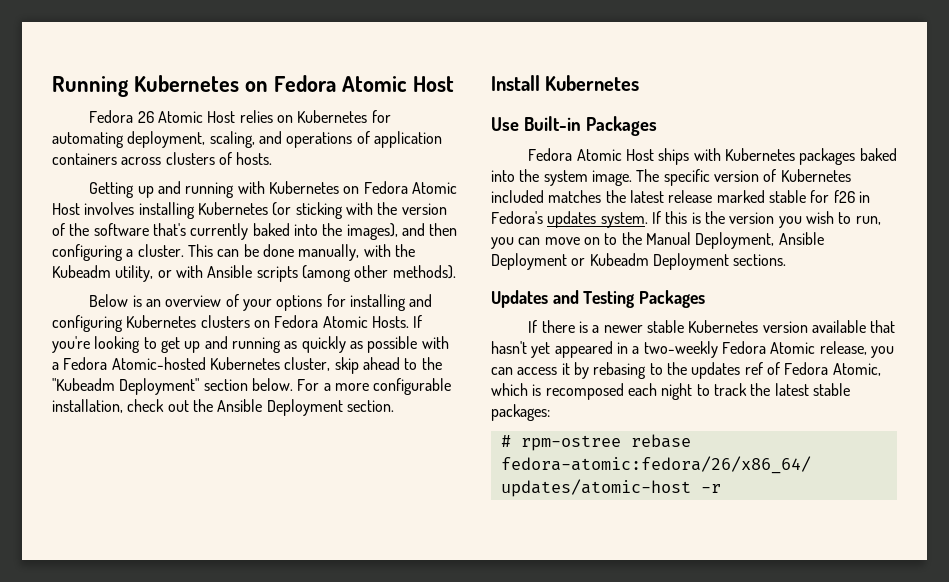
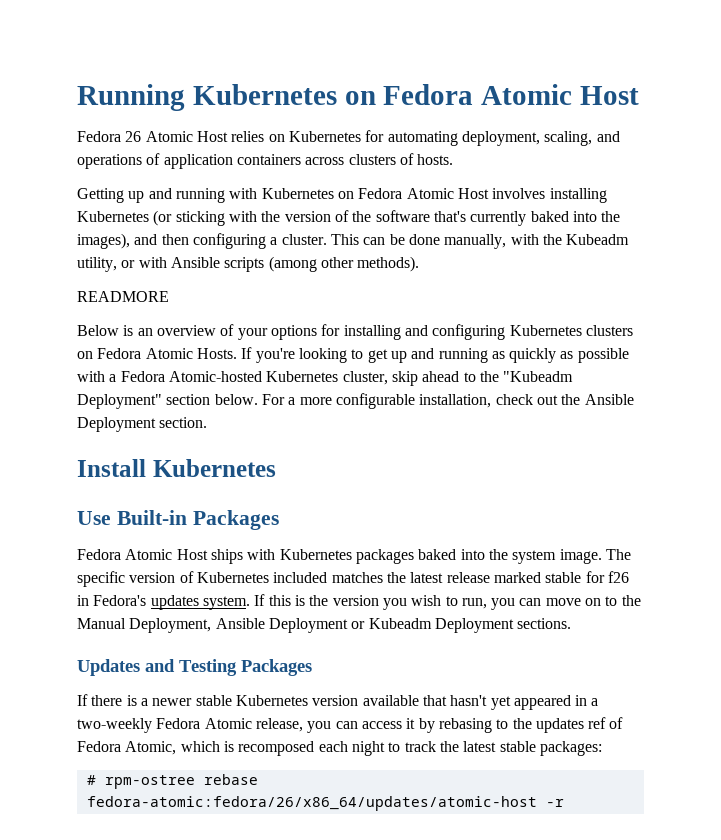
(456, 272) none -> [77,291,169,302] // READMORE

